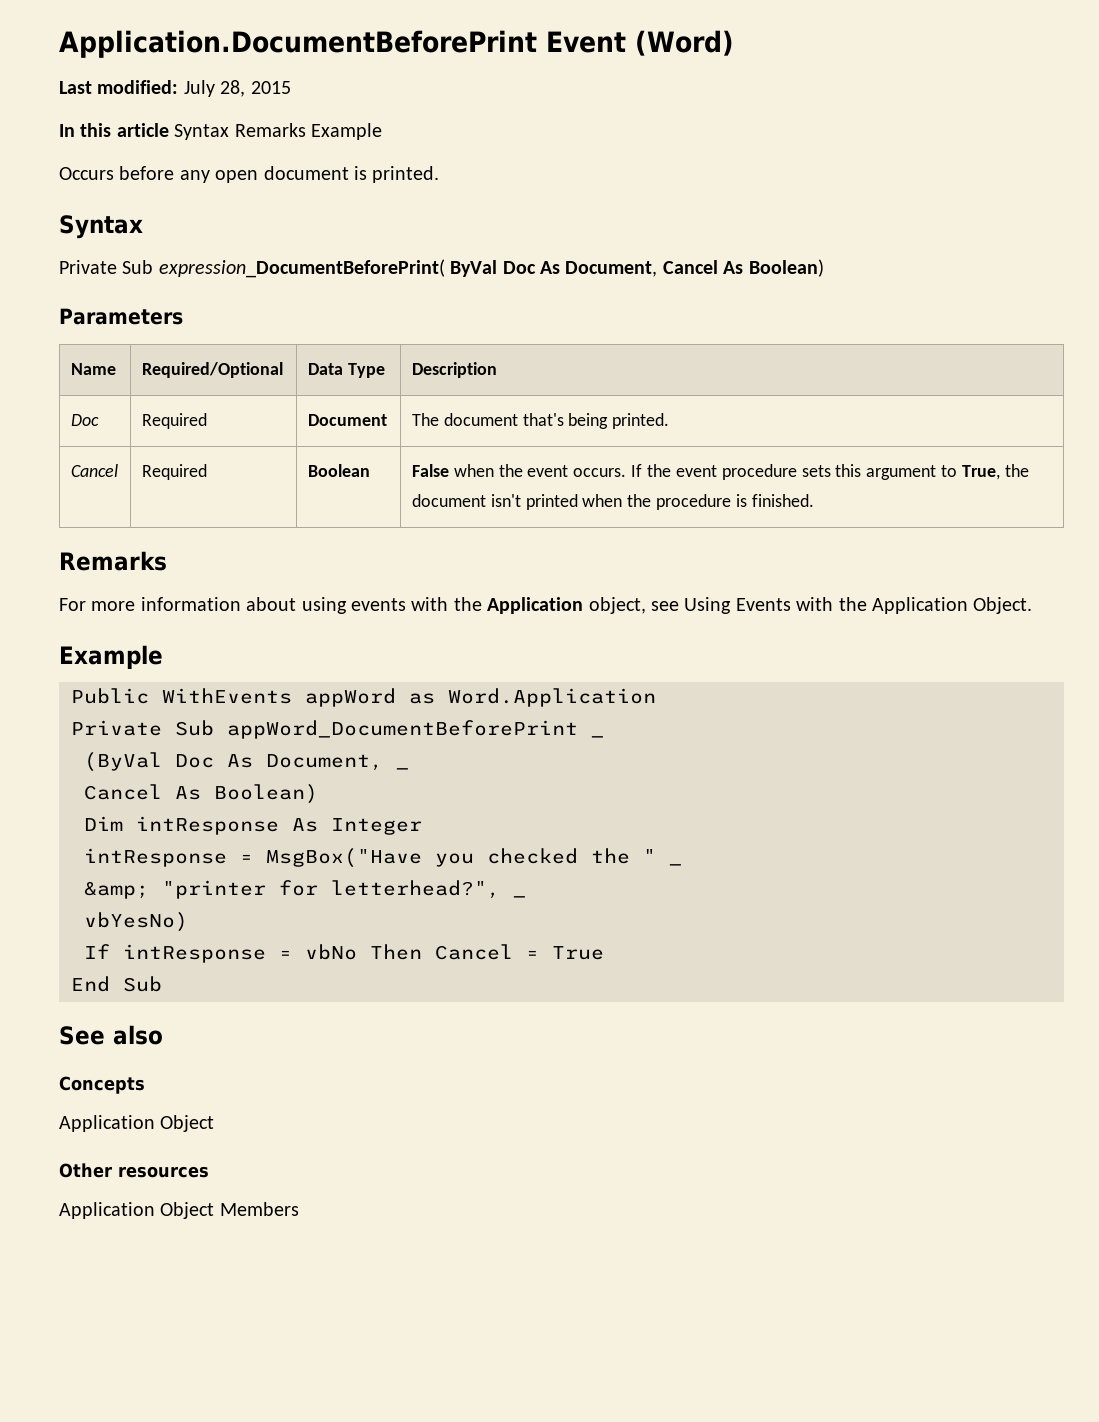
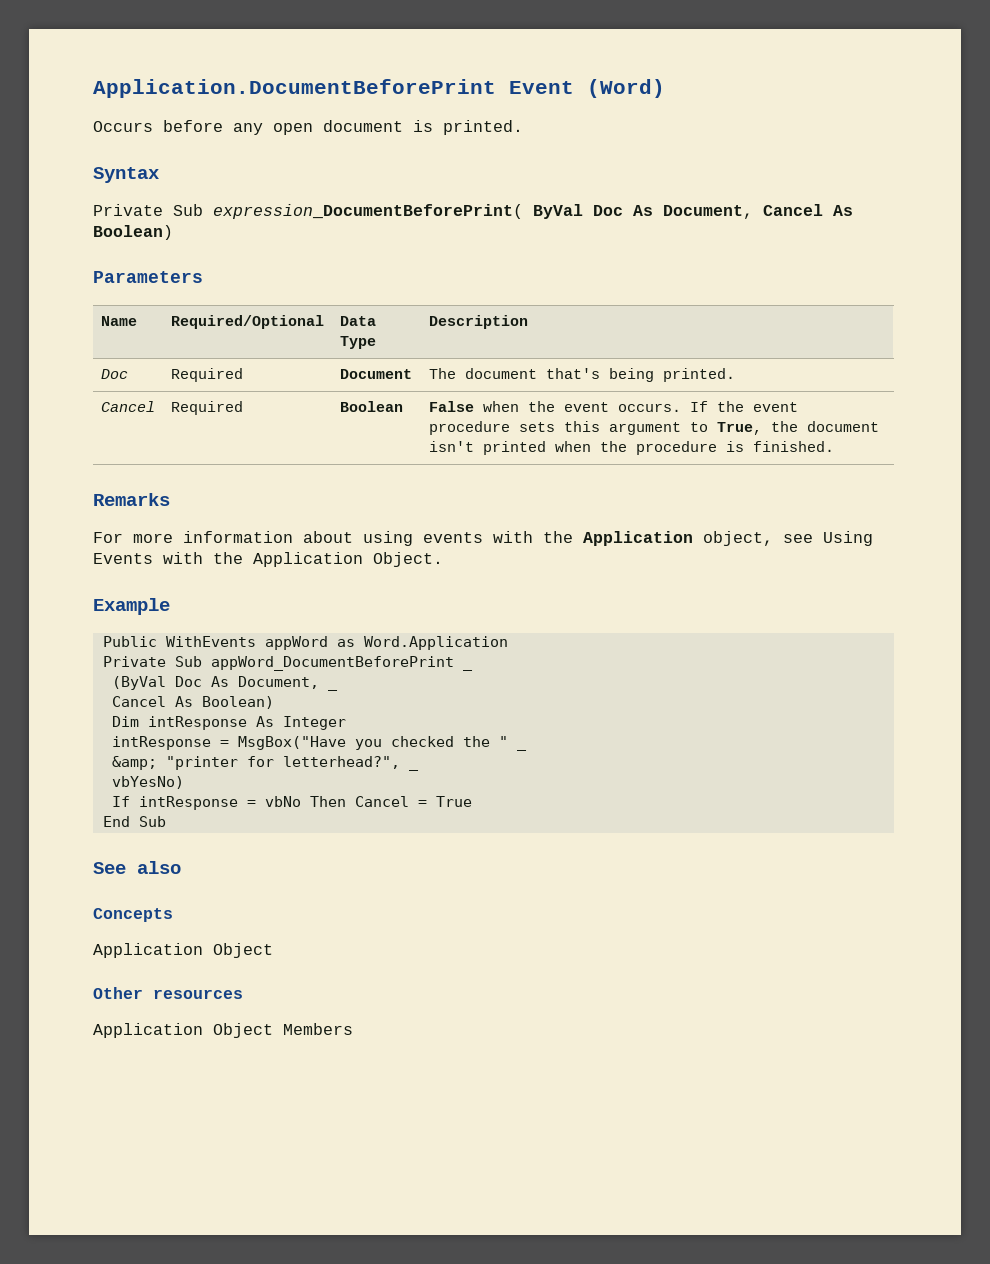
[59,80,291,97] [59,123,382,140] // Last modified: July 28, 2015 // In this article Syntax Remarks Example -> (665, 88) none

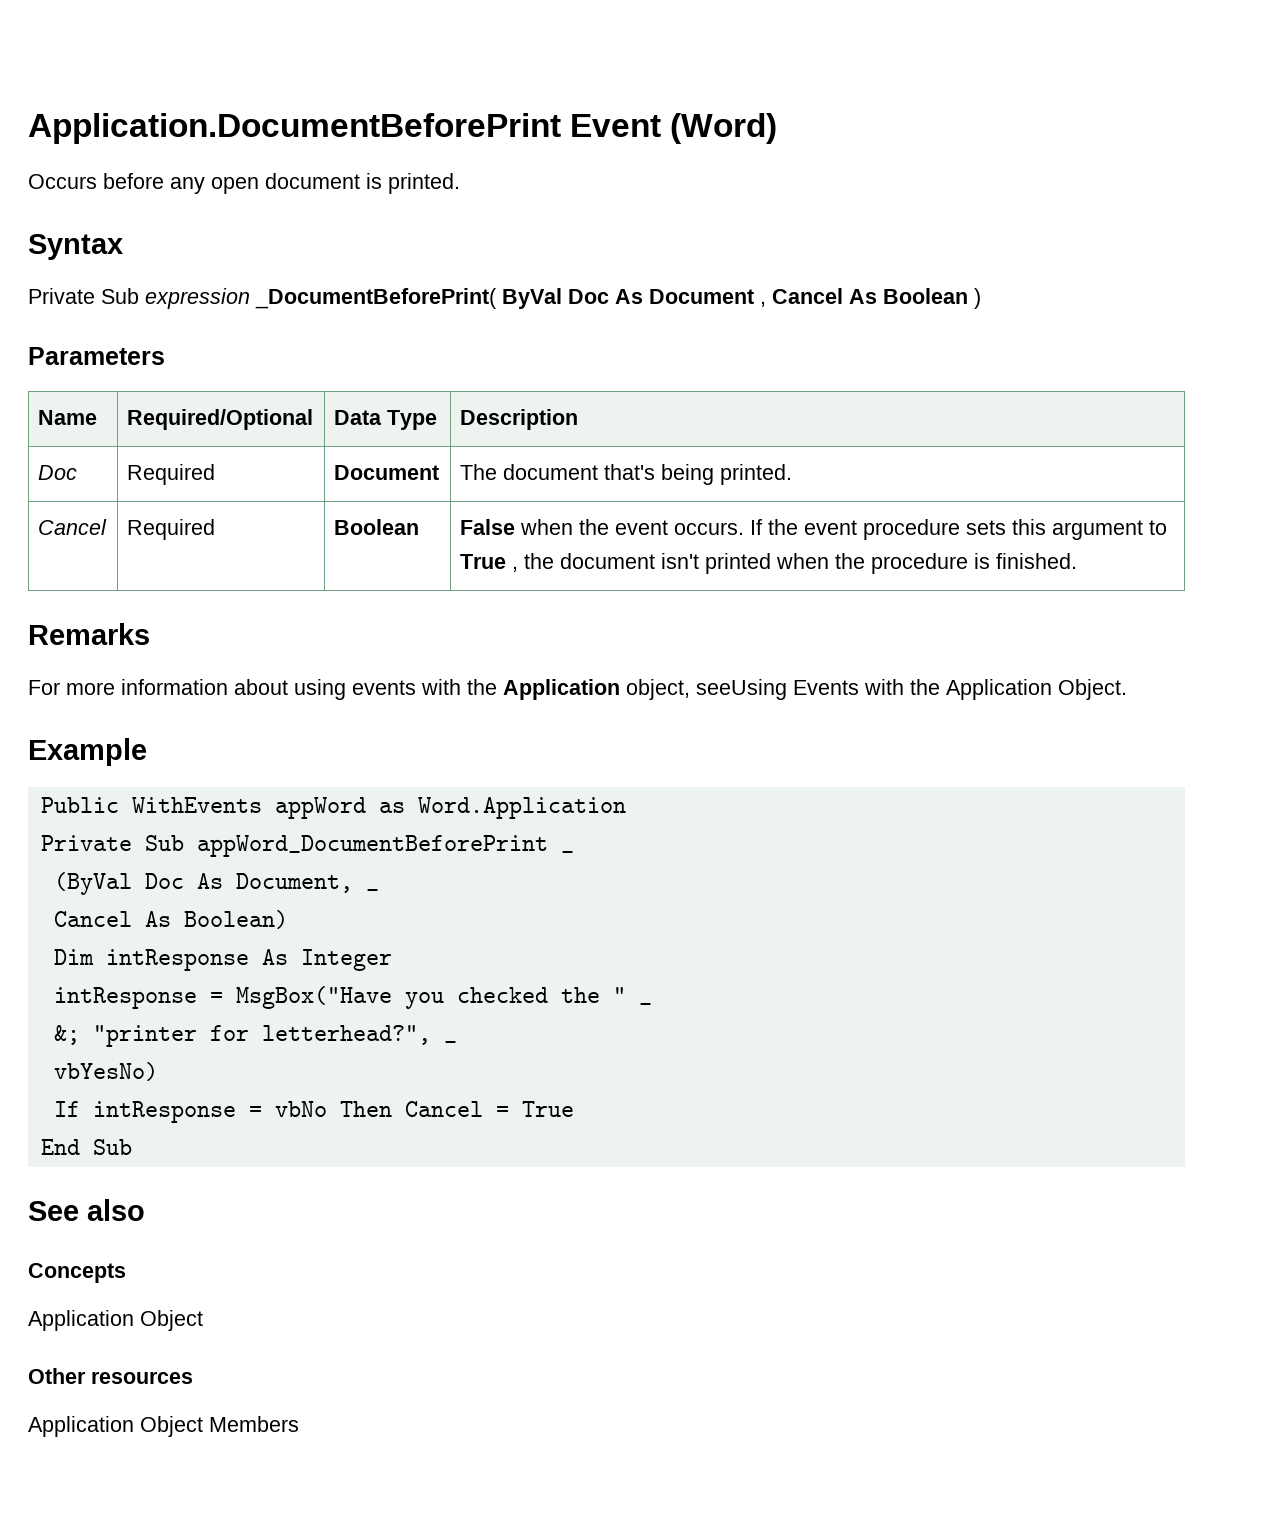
[213,204,523,219] expression_DocumentBeforePrint( -> [145,288,497,309] expression _DocumentBeforePrint(
[663,204,853,219] [93,225,173,240] Document, Cancel As Boolean) -> [649,288,981,309] Document , Cancel As Boolean )
[716,422,762,435] True, -> [460,554,519,572] True ,
[783,531,873,546] see Using -> [696,679,787,700] seeUsing
[111,756,157,770] &amp; -> [53,1025,80,1045] &;

